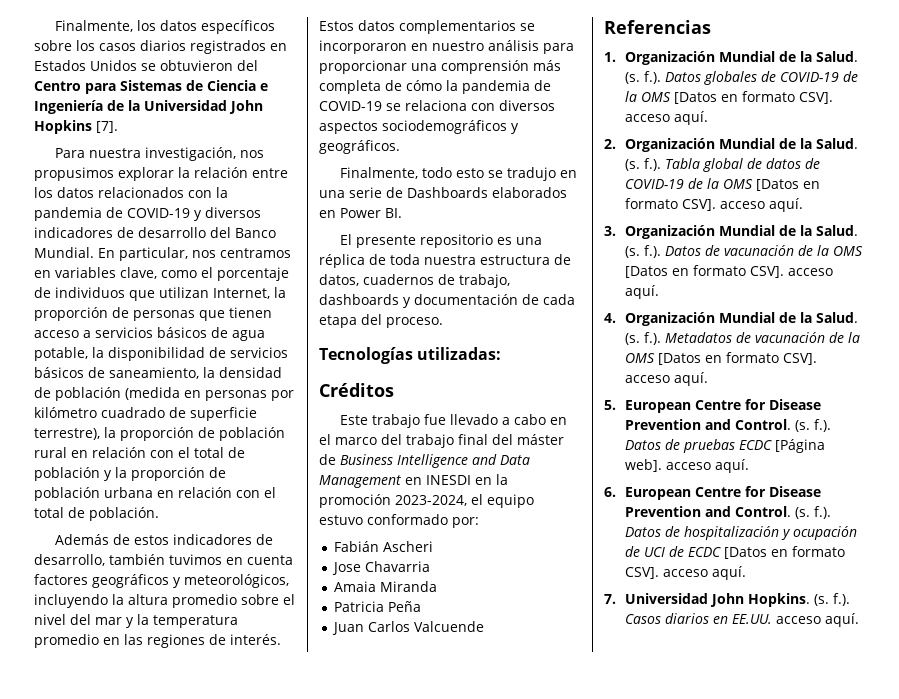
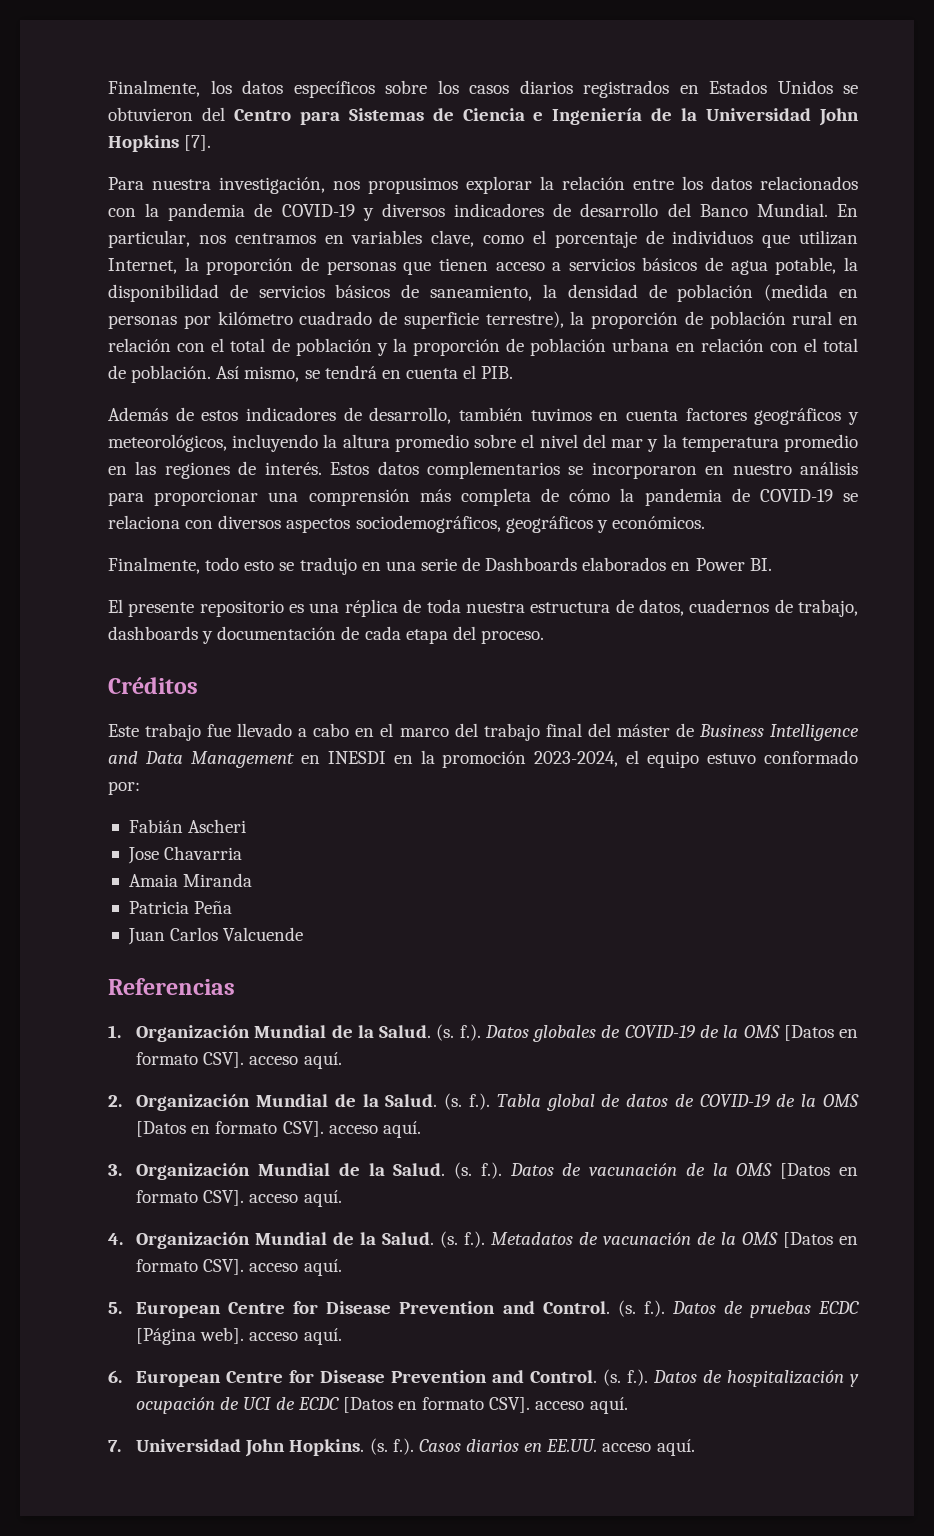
(159, 514) none -> [216,365,514,382] Así mismo, se tendrá en cuenta el PIB.
[382,120,519,134] [319,140,400,154] sociodemográficos y geográficos. -> [355,515,705,533] sociodemográficos, geográficos y económicos.
[319,347,502,364] // Tecnologías utilizadas: -> (544, 637) none

